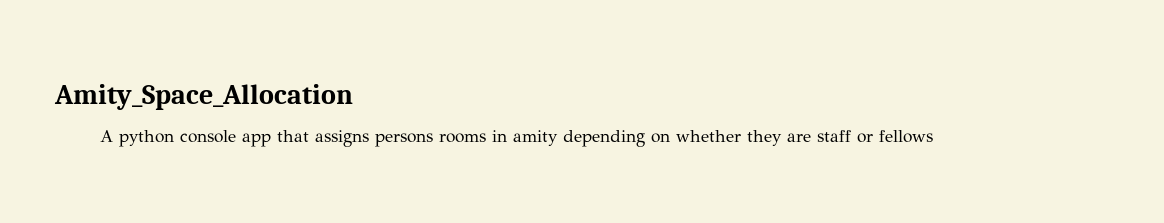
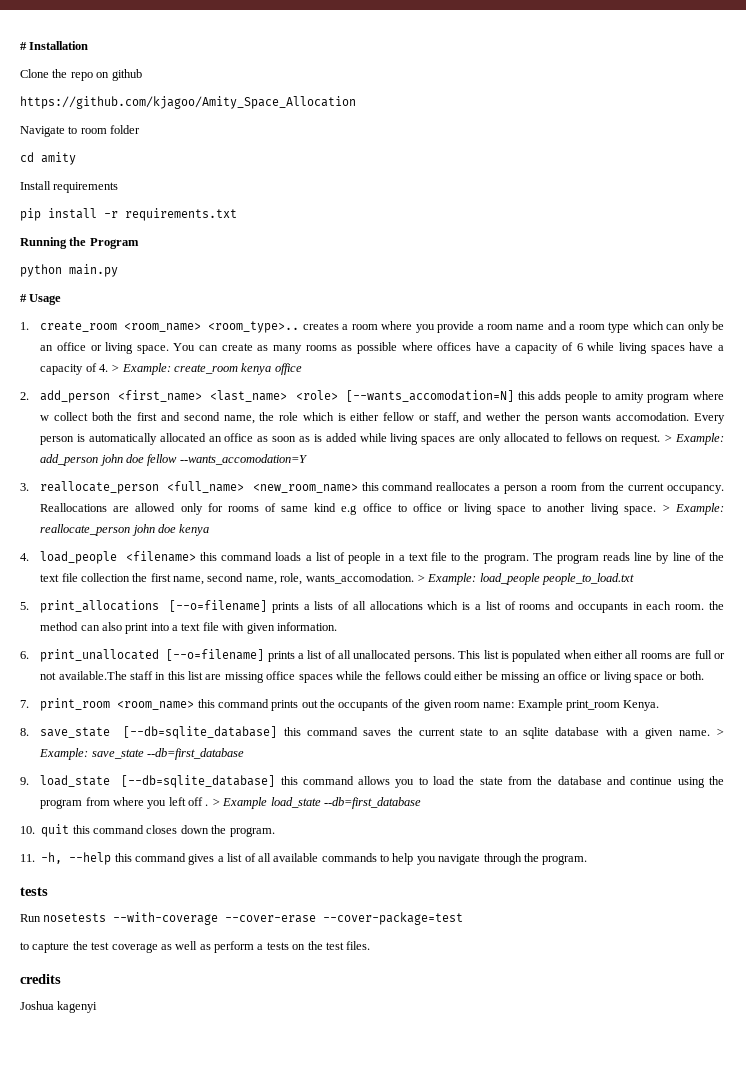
[54,84,353,110] [100,130,934,147] Amity_Space_Allocation // A python console app that assigns persons rooms in amity depending on whether they are staff or fellows -> [20,41,89,50] [20,69,142,81] [20,96,356,109] [20,125,141,137] [20,152,76,165] [20,181,119,193] [20,208,237,221] [20,237,139,249] [20,264,118,277] [20,294,62,305] [20,321,724,333] [40,342,724,354] [40,363,302,375] [20,390,724,403] [40,412,725,424] [40,433,724,445] [40,454,308,466] [20,481,725,494] [40,503,724,515] [40,524,210,536] [20,551,724,564] [40,573,635,585] [20,600,725,613] [40,622,337,634] [20,649,725,662] [40,671,704,683] [20,698,660,711] [20,726,725,739] [39,748,244,760] [20,775,724,788] [40,797,421,809] [20,824,275,837] [20,852,588,865] [20,887,48,896] [20,912,464,925] [20,941,371,953] [20,974,61,984] [20,1001,98,1013] # Installation // Clone the repo on github // https://github.com/kjagoo/Amity_Space_Allocation // Navigate to room folder // cd amity // Install requirements // pip install -r requirements.txt // Running the Program // python main.py // # Usage // 1. create_room <room_name> <room_type>.. creates a room where you provide a room name and a room type which can only be an office or living space. You can create as many rooms as possible where offices have a capacity of 6 while living spaces have a capacity of 4. > Example: create_room kenya office // 2. add_person <first_name> <last_name> <role> [--wants_accomodation=N] this adds people to amity program where w collect both the first and second name, the role which is either fellow or staff, and wether the person wants accomodation. Every person is automatically allocated an office as soon as is added while living spaces are only allocated to fellows on request. > Example: add_person john doe fellow --wants_accomodation=Y // 3. reallocate_person <full_name> <new_room_name> this command reallocates a person a room from the current occupancy. Reallocations are allowed only for rooms of same kind e.g office to office or living space to another living space. > Example: reallocate_person john doe kenya // 4. load_people <filename> this command loads a list of people in a text file to the program. The program reads line by line of the text file collection the first name, second name, role, wants_accomodation. > Example: load_people people_to_load.txt // 5. print_allocations [--o=filename] prints a lists of all allocations which is a list of rooms and occupants in each room. the method can also print into a text file with given information. // 6. print_unallocated [--o=filename] prints a list of all unallocated persons. This list is populated when either all rooms are full or not available.The staff in this list are missing office spaces while the fellows could either be missing an office or living space or both. // 7. print_room <room_name> this command prints out the occupants of the given room name: Example print_room Kenya. // 8. save_state [--db=sqlite_database] this command saves the current state to an sqlite database with a given name. > Example: save_state --db=first_database // 9. load_state [--db=sqlite_database] this command allows you to load the state from the database and continue using the program from where you left off . > Example load_state --db=first_database // 10. quit this command closes down the program. // 11. -h, --help this command gives a list of all available commands to help you navigate through the program. // tests // Run nosetests --with-coverage --cover-erase --cover-package=test // to capture the test coverage as well as perform a tests on the test files. // credits // Joshua kagenyi

